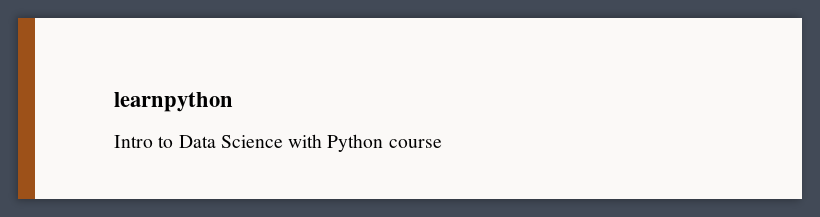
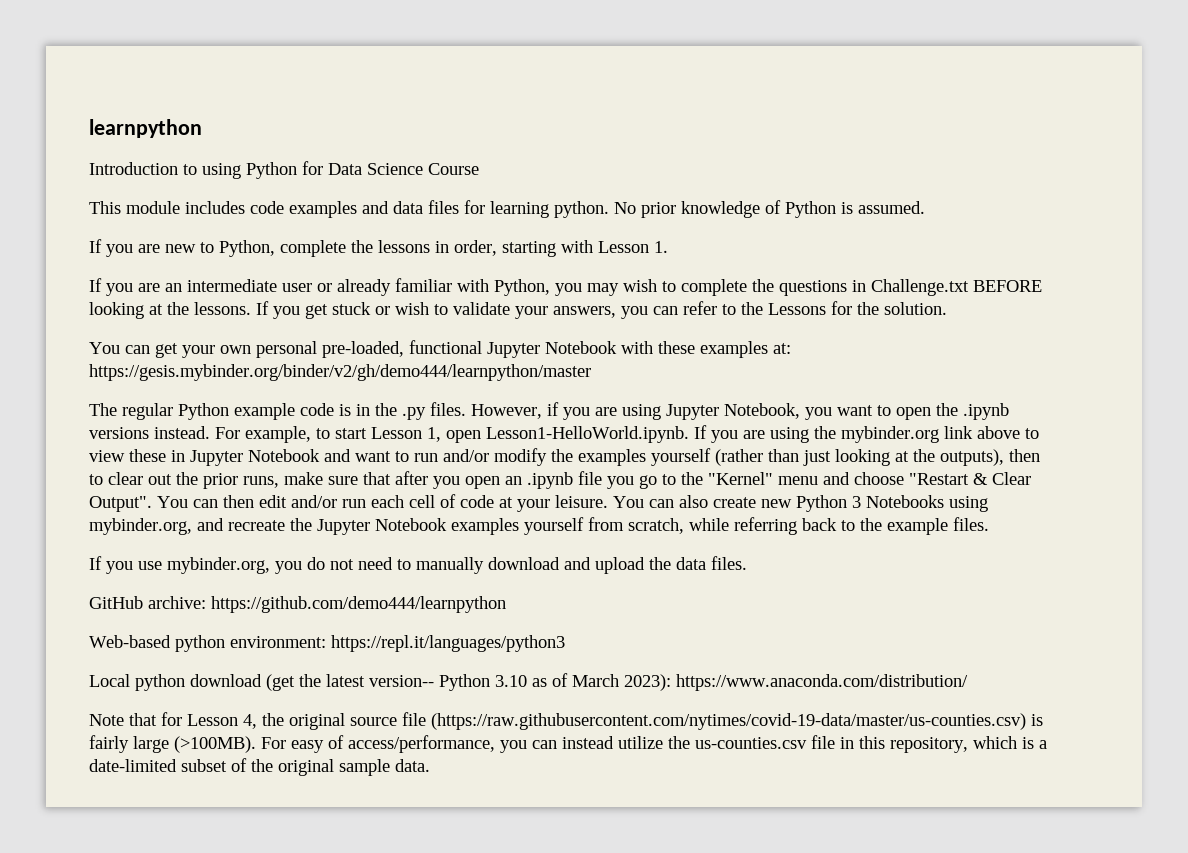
[114,134,442,152] Intro to Data Science with Python course -> [89,161,479,179] [89,200,925,218] [89,239,668,257] [89,278,1042,296] [89,301,947,319] [89,340,791,358] [89,364,591,381] [89,402,1009,420] [89,425,1039,443] [89,448,1040,466] [89,471,1031,489] [89,494,988,512] [89,517,989,535] [89,556,747,574] [89,596,506,613] [89,635,565,652] [89,673,968,691] [89,712,1043,730] [89,735,1047,753] [89,758,430,776] Introduction to using Python for Data Science Course // This module includes code examples and data files for learning python. No prior knowledge of Python is assumed. // If you are new to Python, complete the lessons in order, starting with Lesson 1. // If you are an intermediate user or already familiar with Python, you may wish to complete the questions in Challenge.txt BEFORE looking at the lessons. If you get stuck or wish to validate your answers, you can refer to the Lessons for the solution. // You can get your own personal pre-loaded, functional Jupyter Notebook with these examples at: https://gesis.mybinder.org/binder/v2/gh/demo444/learnpython/master // The regular Python example code is in the .py files. However, if you are using Jupyter Notebook, you want to open the .ipynb versions instead. For example, to start Lesson 1, open Lesson1-HelloWorld.ipynb. If you are using the mybinder.org link above to view these in Jupyter Notebook and want to run and/or modify the examples yourself (rather than just looking at the outputs), then to clear out the prior runs, make sure that after you open an .ipynb file you go to the "Kernel" menu and choose "Restart & Clear Output". You can then edit and/or run each cell of code at your leisure. You can also create new Python 3 Notebooks using mybinder.org, and recreate the Jupyter Notebook examples yourself from scratch, while referring back to the example files. // If you use mybinder.org, you do not need to manually download and upload the data files. // GitHub archive: https://github.com/demo444/learnpython // Web-based python environment: https://repl.it/languages/python3 // Local python download (get the latest version-- Python 3.10 as of March 2023): https://www.anaconda.com/distribution/ // Note that for Lesson 4, the original source file (https://raw.githubusercontent.com/nytimes/covid-19-data/master/us-counties.csv) is fairly large (>100MB). For easy of access/performance, you can instead utilize the us-counties.csv file in this repository, which is a date-limited subset of the original sample data.

